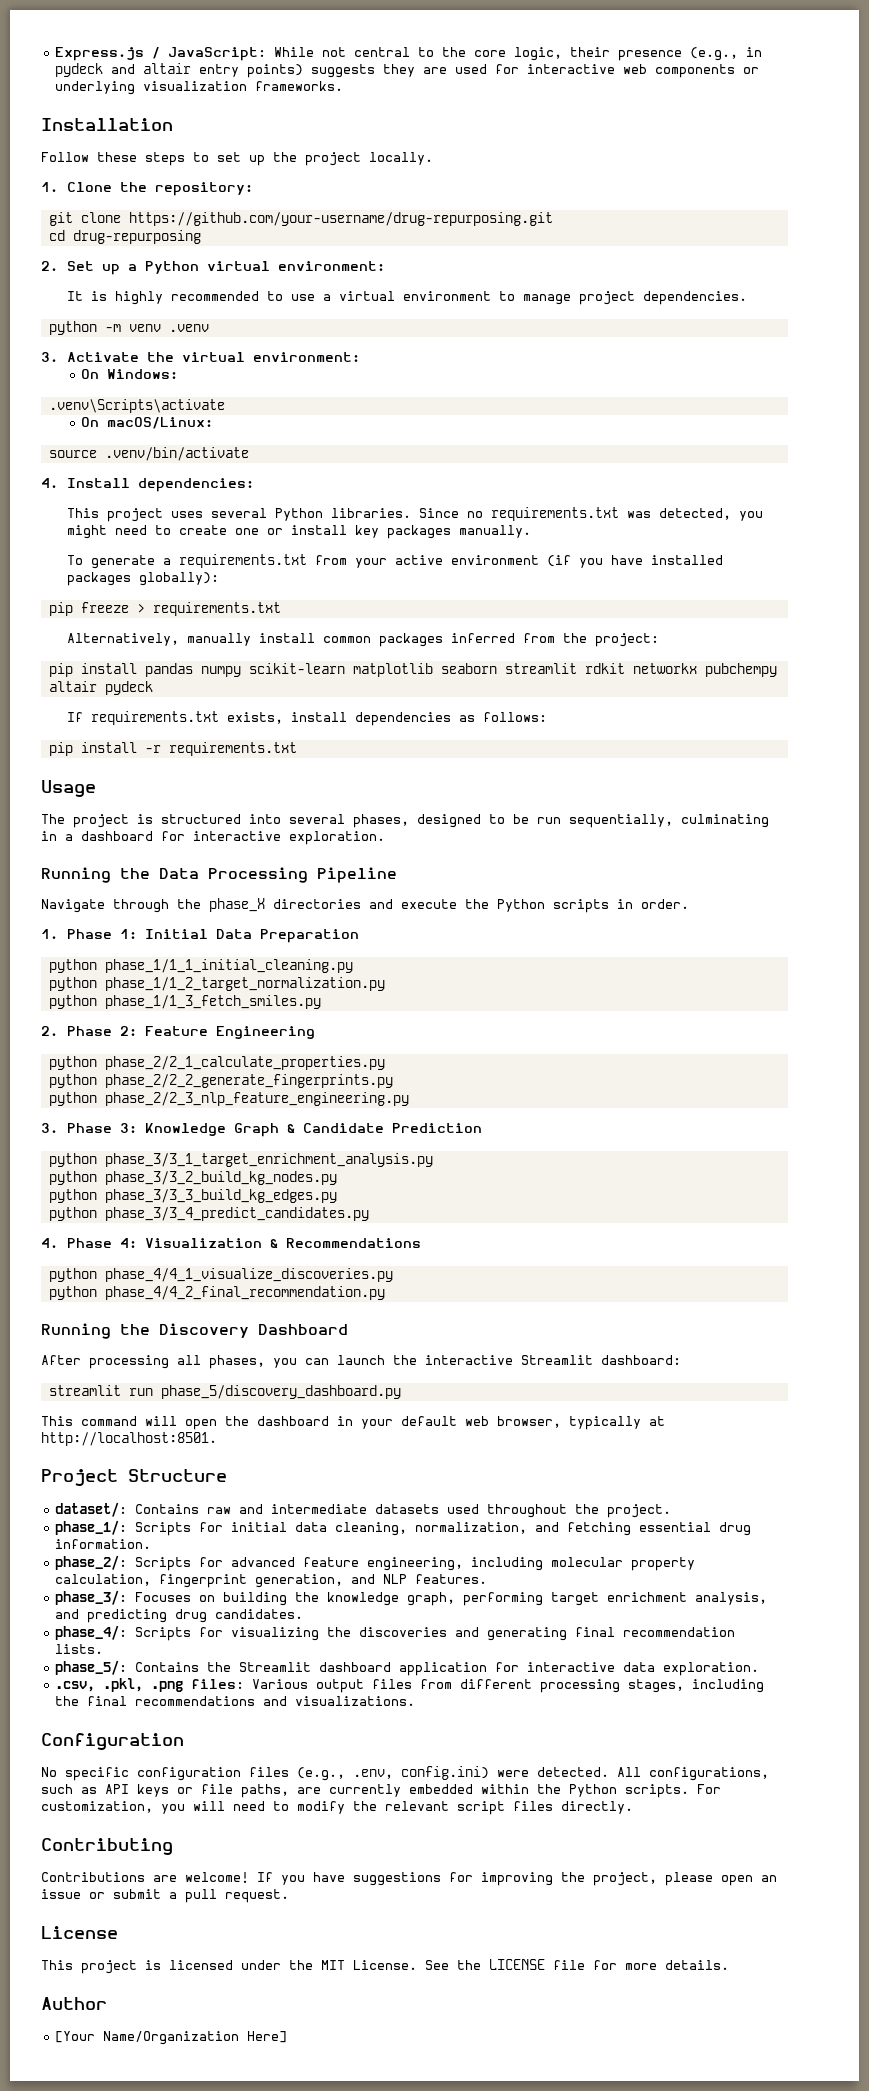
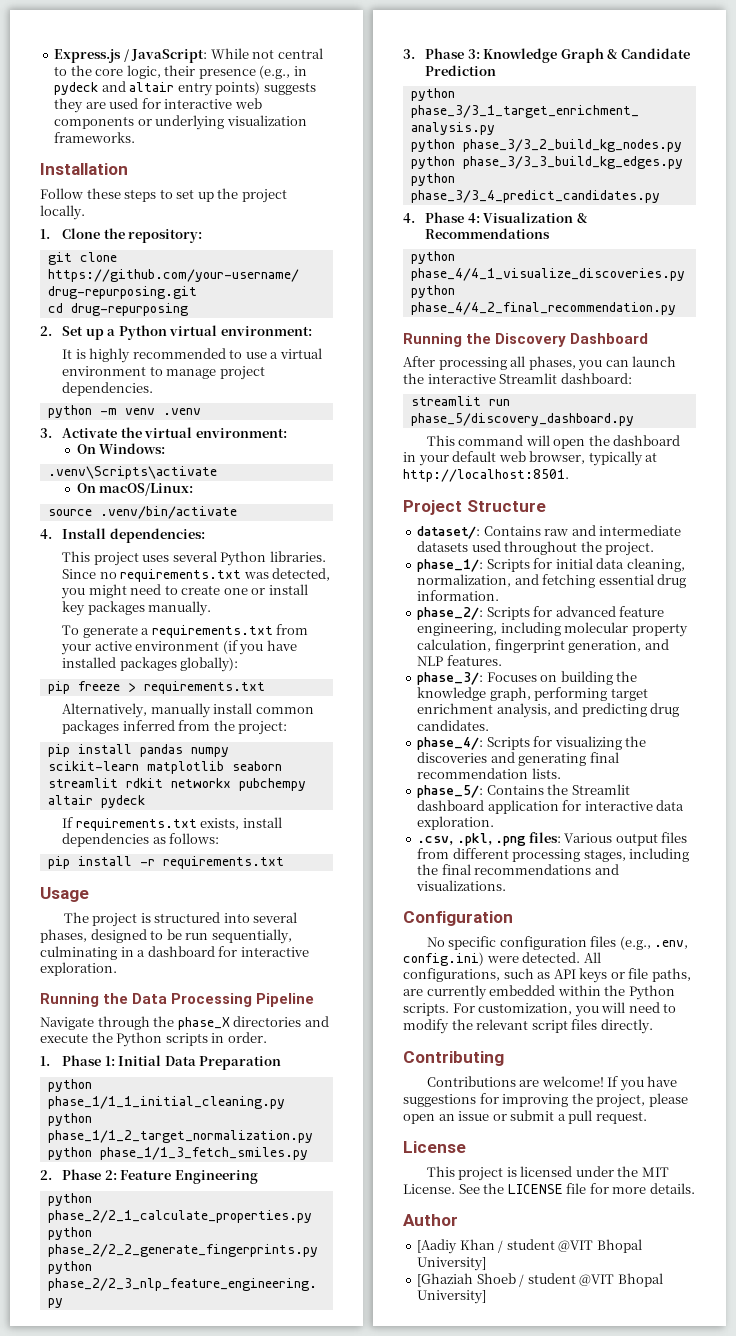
[55,2031,288,2045] [Your Name/Organization Here] -> [417,1239,642,1254] [417,1257,487,1271] [417,1273,663,1287] [417,1290,487,1304] [Aadiy Khan / student @VIT Bhopal University] // [Ghaziah Shoeb / student @VIT Bhopal University]

